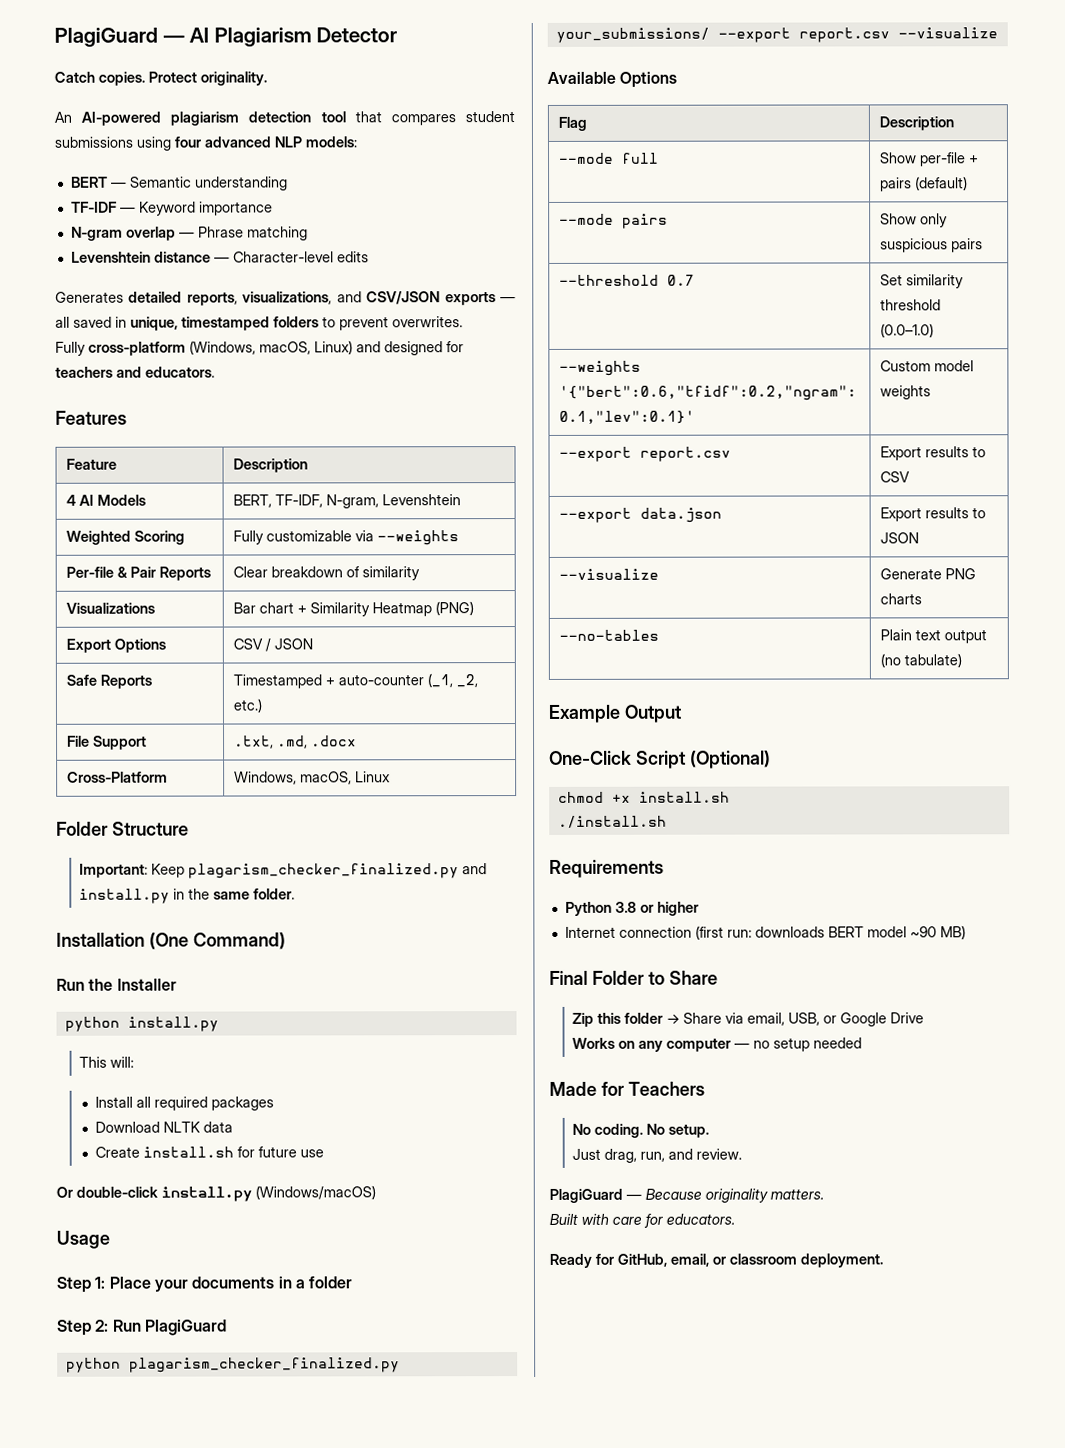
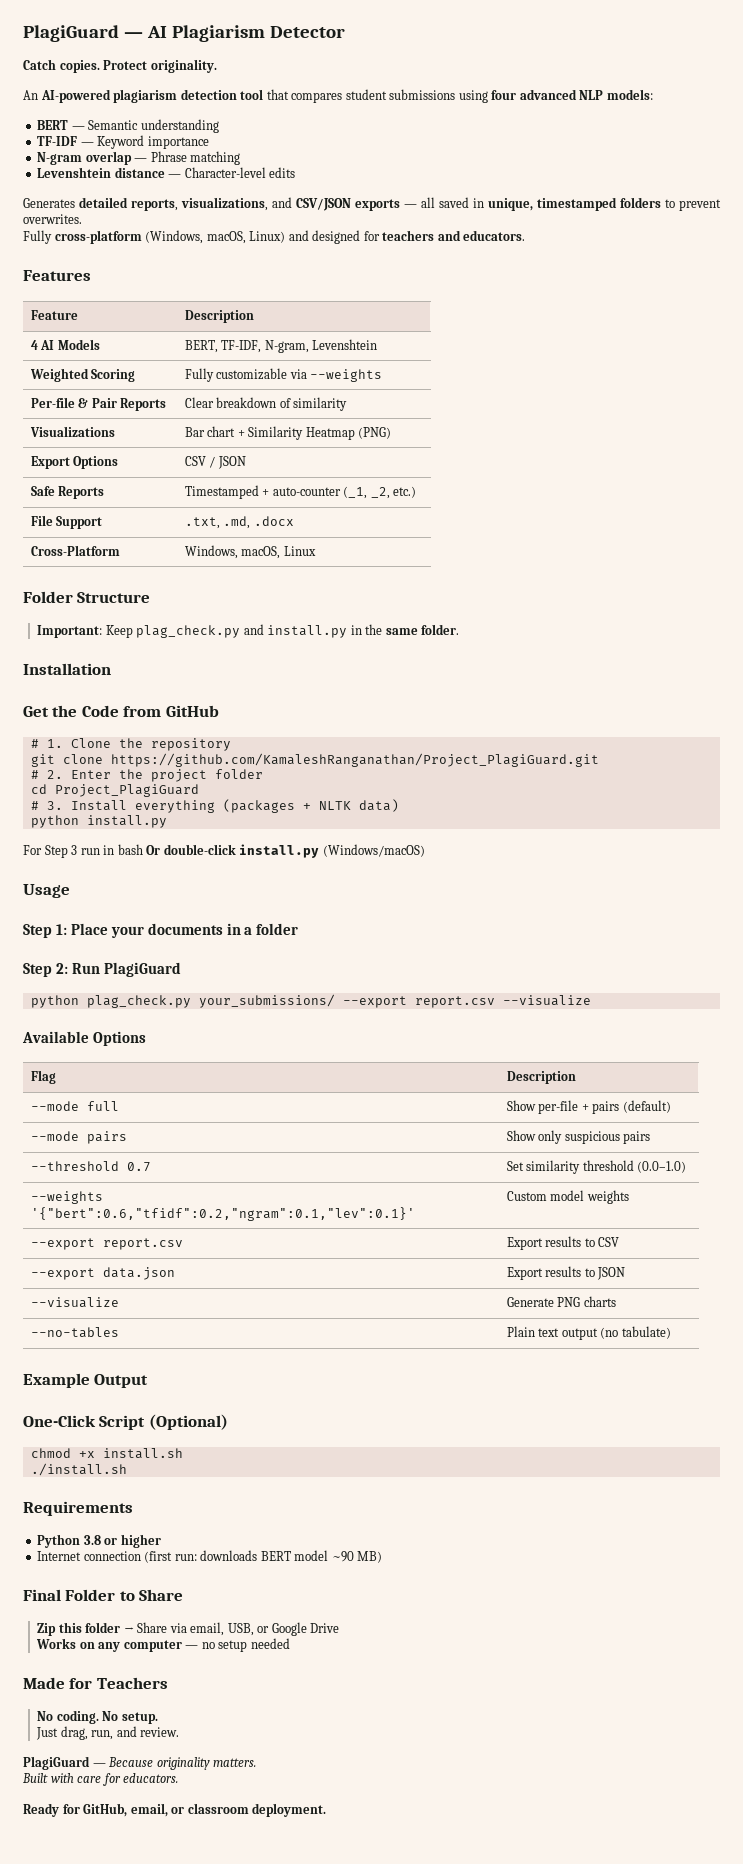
[187,863,459,879] plagarism_checker_finalized.py -> [136,625,241,638] plag_check.py
[148,932,286,950] [56,978,177,991] [64,1016,219,1032] [78,1056,134,1068] [94,1096,274,1111] [94,1121,233,1133] [94,1146,324,1158] (One Command) // Run the Installer // python install.py // This will: // Install all required packages // Download NLTK data // Create install.sh for future use // -> [23,705,219,717] [30,738,231,751] [30,753,599,767] [30,769,263,782] [30,784,199,797] [30,799,399,813] [30,815,167,828] [23,844,143,858] // Get the Code from GitHub // # 1. Clone the repository // git clone https://github.com/KamaleshRanganathan/Project_PlagiGuard.git // # 2. Enter the project folder // cd Project_PlagiGuard // # 3. Install everything (packages + NLTK data) // python install.py // For Step 3 run in bash
[128,1357,400,1373] plagarism_checker_finalized.py -> [86,995,191,1008] plag_check.py

